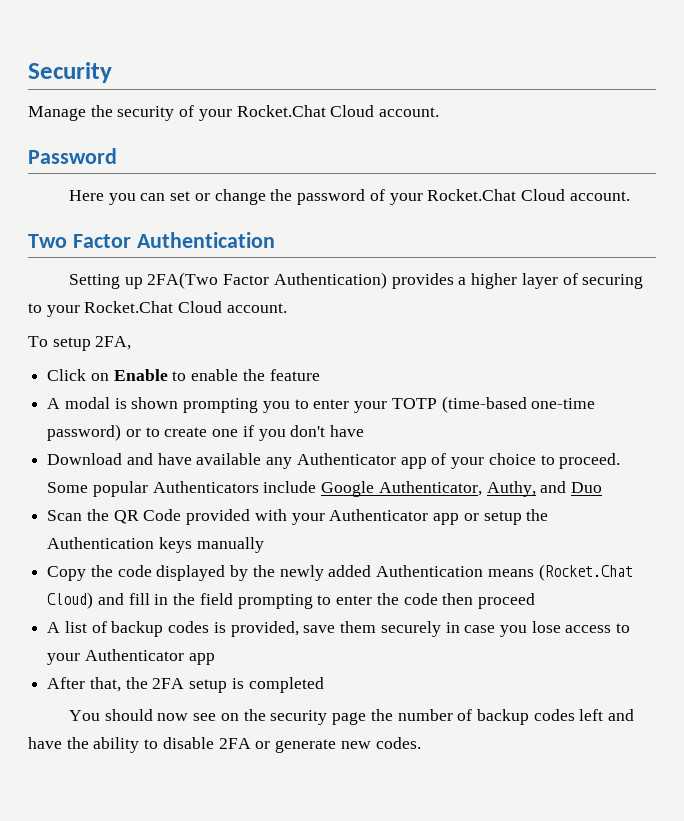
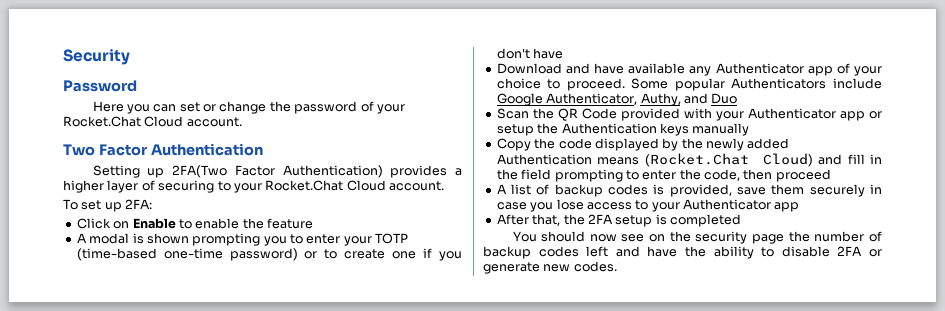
[28,105,440,121] // Manage the security of your Rocket.Chat Cloud account. -> (130, 57) none
[52,336,132,351] setup 2FA, -> [81,199,153,212] set up 2FA:
[403,593,438,605] code -> [704,169,740,181] code,

